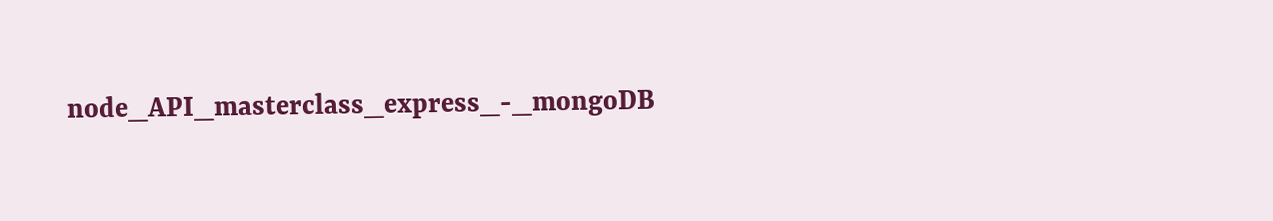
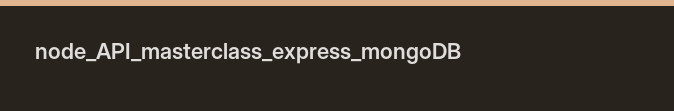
[66,87,656,124] node_API_masterclass_express_-_mongoDB -> [35,43,461,64] node_API_masterclass_express_mongoDB

